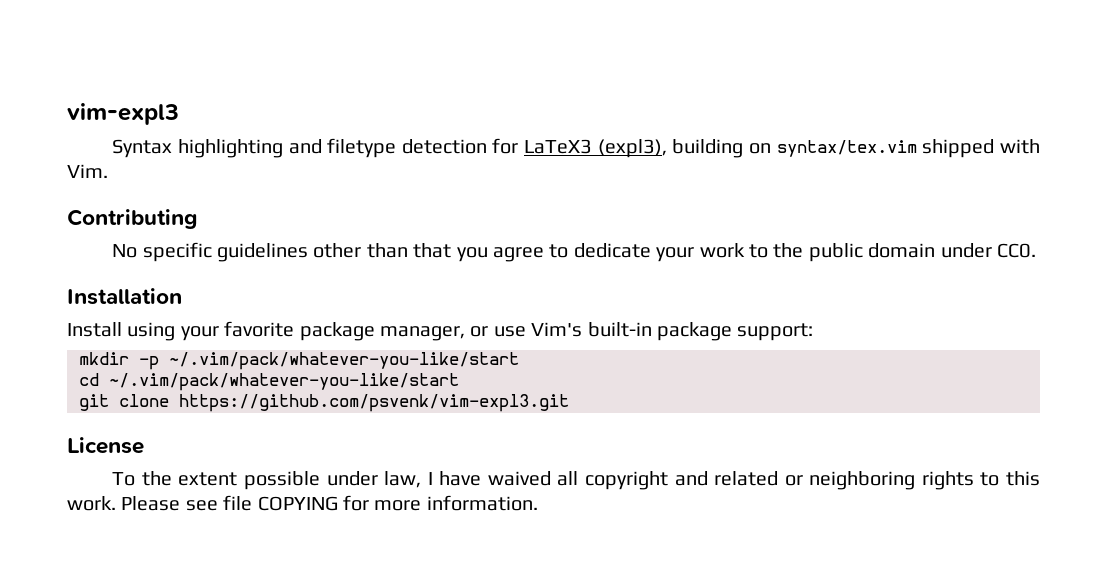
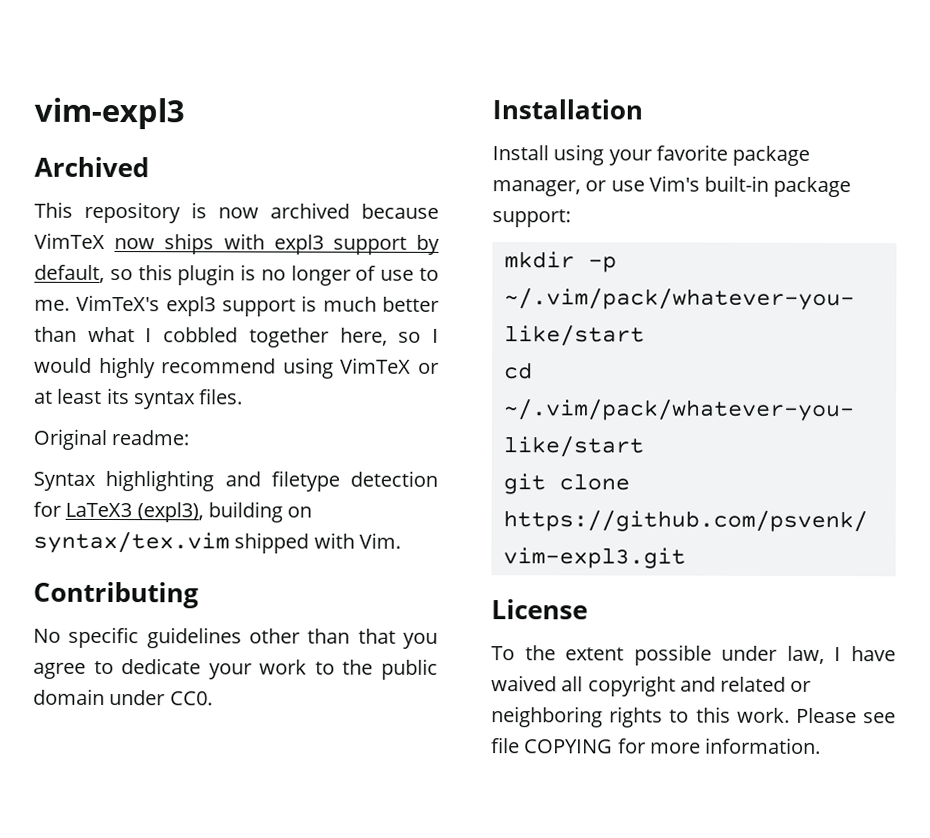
(179, 114) none -> [34,156,149,178] [34,201,439,224] [34,232,440,255] [34,264,439,286] [34,294,440,317] [34,326,440,348] [34,356,439,379] [34,387,244,410] [33,428,190,451] // Archived // This repository is now archived because VimTeX now ships with expl3 support by default, so this plugin is no longer of use to me. VimTeX's expl3 support is much better than what I cobbled together here, so I would highly recommend using VimTeX or at least its syntax files. // Original readme:

